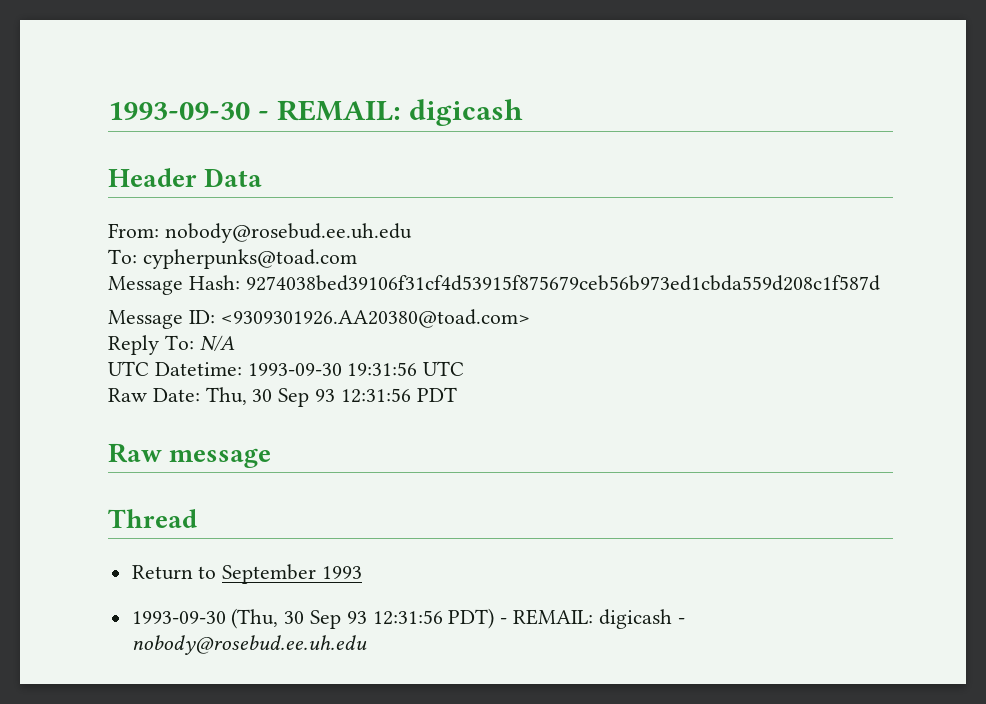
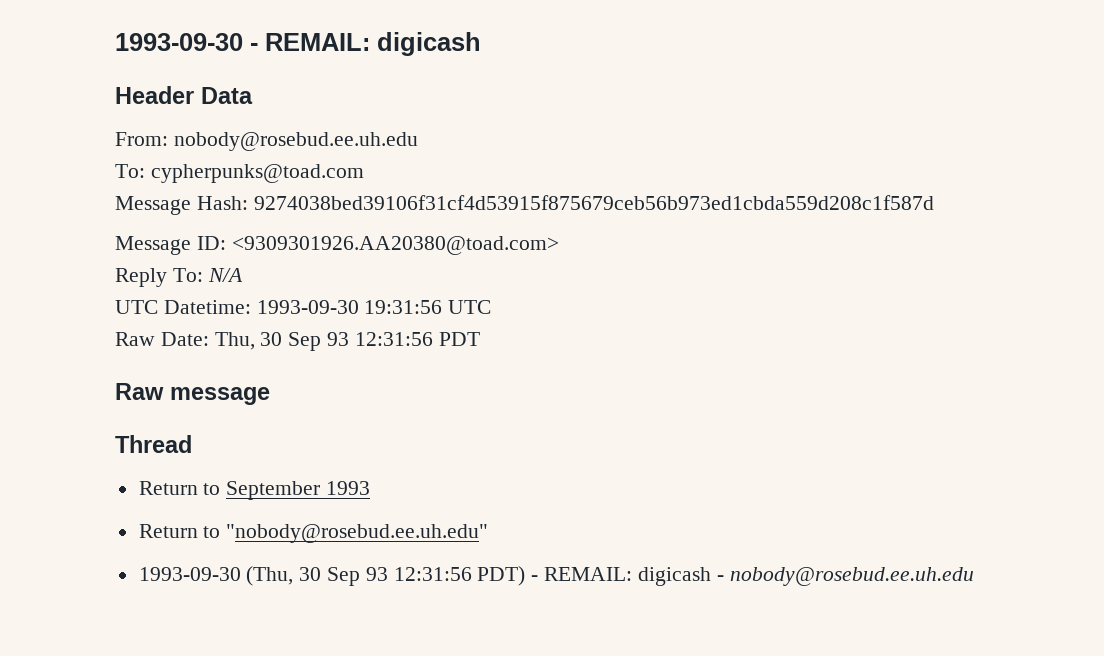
(363, 572) none -> [138,524,489,543] // Return to "nobody@rosebud.ee.uh.edu"

